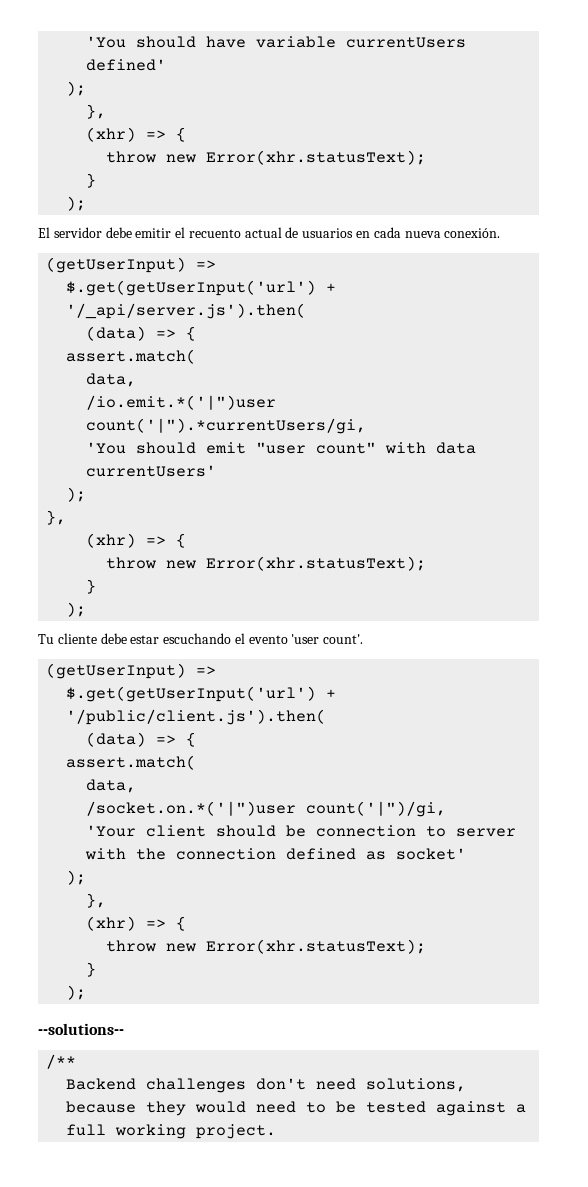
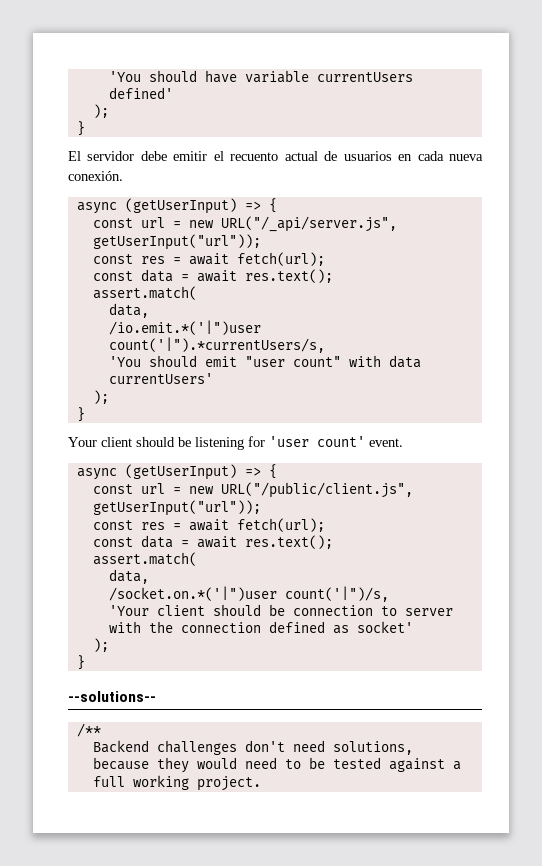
[86,104,107,119] [86,127,187,142] [106,150,427,165] [86,173,97,188] [66,196,87,211] // }, // (xhr) => { // throw new Error(xhr.statusText); // } // ); -> [76,121,85,136] // }
[46,257,217,273] [66,280,337,296] [66,303,307,319] [86,326,197,341] (getUserInput) => // $.get(getUserInput('url') + '/_api/server.js').then( // (data) => { -> [76,198,277,214] [92,216,397,232] [92,234,261,250] [92,252,325,266] [92,269,333,283] async (getUserInput) => { // const url = new URL("/_api/server.js", getUserInput("url")); // const res = await fetch(url); // const data = await res.text();
[86,418,367,434] count('|").*currentUsers/gi, -> [108,337,325,353] count('|").*currentUsers/s,
[46,510,67,525] [86,533,187,548] [106,556,427,571] [86,579,97,594] [66,602,87,617] [38,633,364,644] [46,663,217,679] [66,686,337,702] [66,709,327,725] [86,732,197,747] }, // (xhr) => { // throw new Error(xhr.statusText); // } // ); // Tu cliente debe estar escuchando el evento 'user count'. // (getUserInput) => // $.get(getUserInput('url') + '/public/client.js').then( // (data) => { -> [76,407,85,422] [68,436,403,450] [76,464,277,480] [92,482,413,498] [92,500,261,516] [92,518,325,532] [92,535,333,549] } // Your client should be listening for 'user count' event. // async (getUserInput) => { // const url = new URL("/public/client.js", getUserInput("url")); // const res = await fetch(url); // const data = await res.text();
[306,801,447,817] count('|")/gi, -> [284,586,389,602] count('|")/s,
[86,893,107,908] [86,916,187,931] [106,939,427,954] [86,962,97,977] [66,985,87,1000] // }, // (xhr) => { // throw new Error(xhr.statusText); // } // ); -> [76,655,85,670] // }

